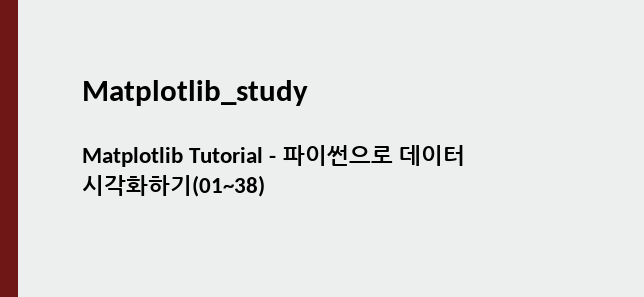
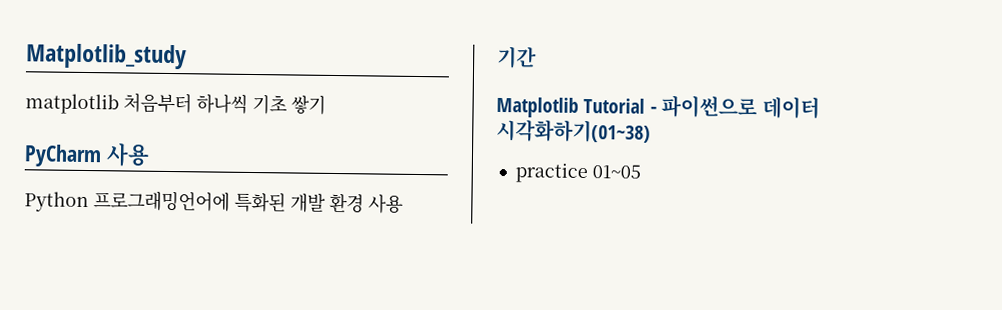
(308, 93) none -> [25,92,326,115] [24,143,150,168] [24,190,403,214] [497,45,537,69] // matplotlib 처음부터 하나씩 기초 쌓기 // PyCharm 사용 // Python 프로그래밍언어에 특화된 개발 환경 사용 // 기간
(265, 186) none -> [514,162,641,184] // practice 01~05

